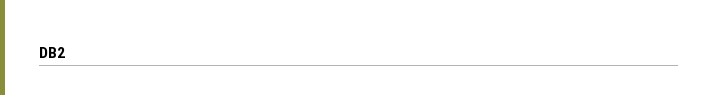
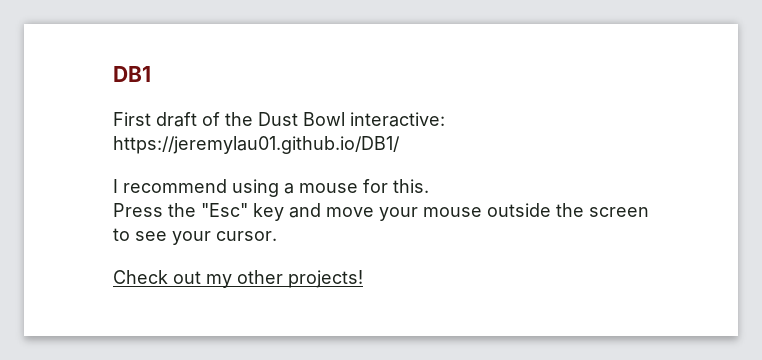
[39,47,65,58] DB2 -> [113,66,151,82] [113,112,445,127] [113,136,400,154] [113,179,429,197] [113,203,649,221] [113,228,277,245] [113,270,363,288] DB1 // First draft of the Dust Bowl interactive: https://jeremylau01.github.io/DB1/ // I recommend using a mouse for this. // Press the "Esc" key and move your mouse outside the screen to see your cursor. // Check out my other projects!

